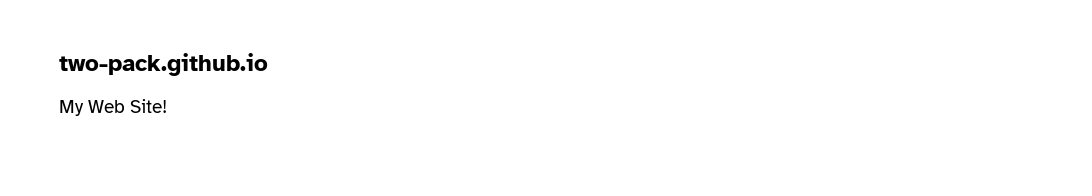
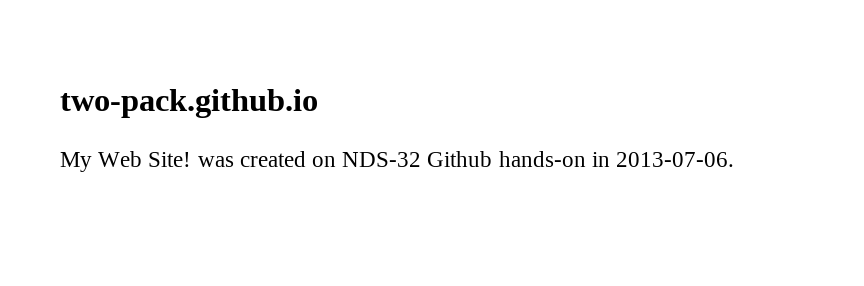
(168, 106) none -> [197,151,735,167] was created on NDS-32 Github hands-on in 2013-07-06.

